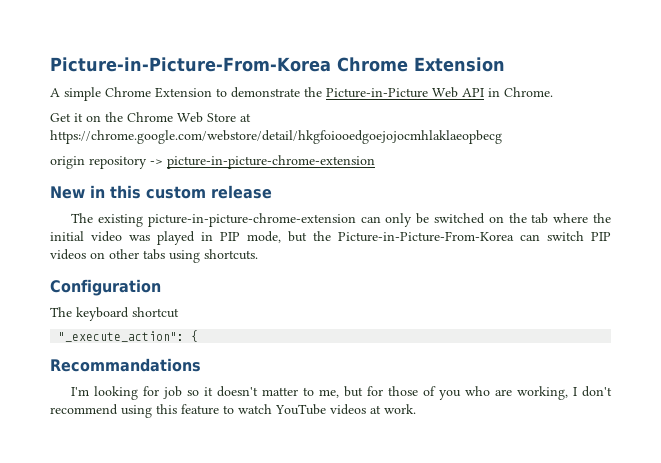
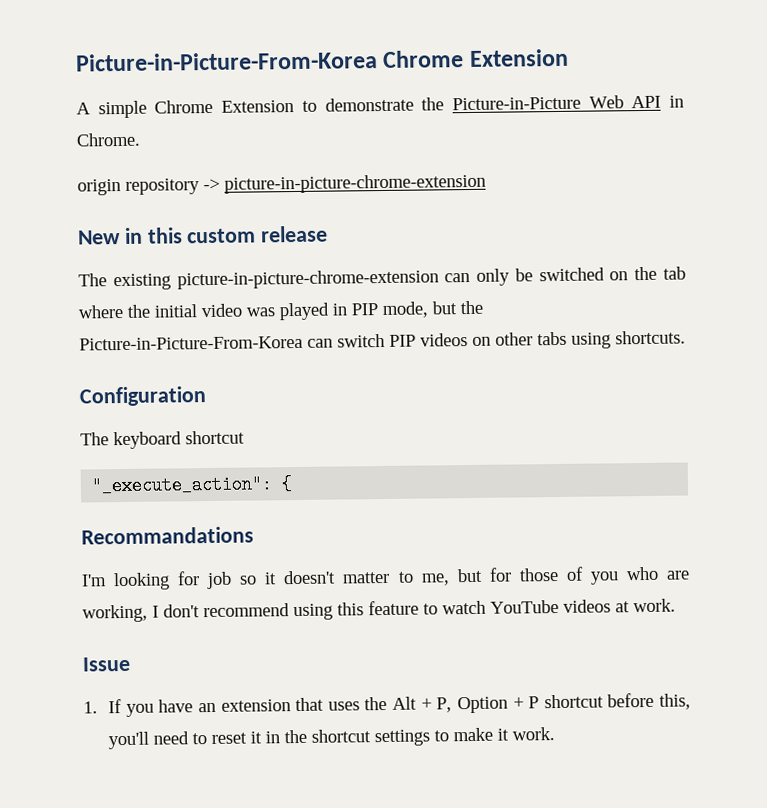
[50,112,251,123] [50,130,502,144] // Get it on the Chrome Web Store at https://chrome.google.com/webstore/detail/hkgfoiooedgoejojocmhlaklaeopbecg -> (141, 139) none
(416, 409) none -> [82,656,131,672] [83,692,691,717] [108,727,556,750] // Issue // 1. If you have an extension that uses the Alt + P, Option + P shortcut before this, you'll need to reset it in the shortcut settings to make it work.

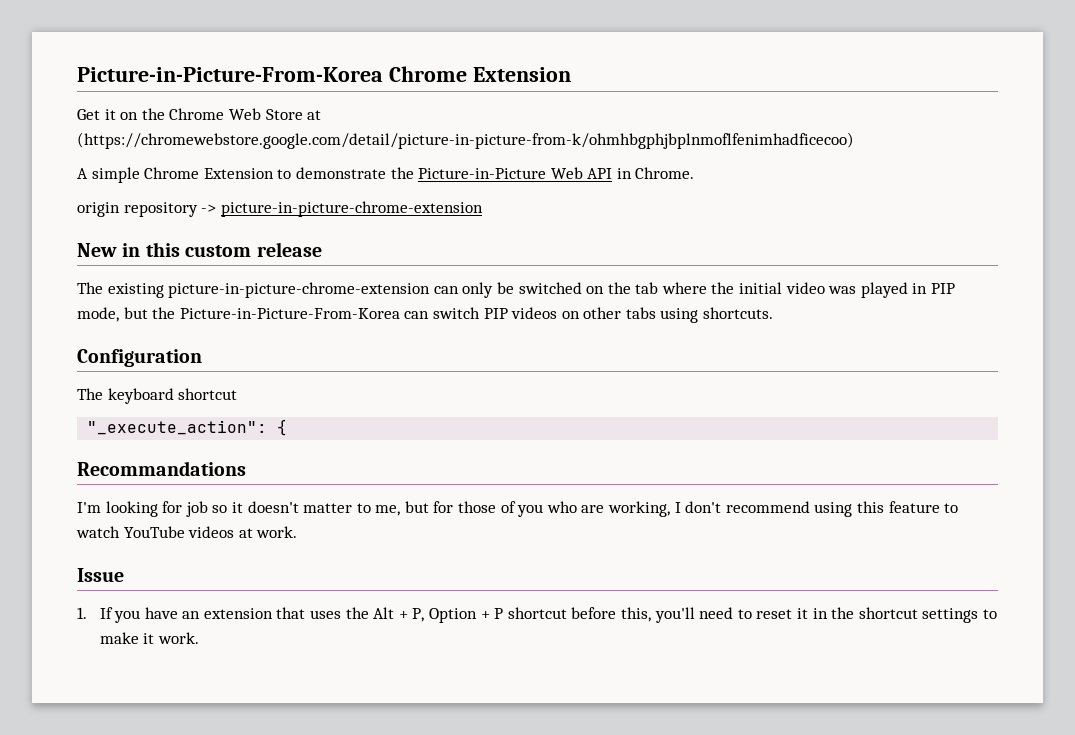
(569, 57) none -> [77,108,322,120] [77,132,854,149] // Get it on the Chrome Web Store at (https://chromewebstore.google.com/detail/picture-in-picture-from-k/ohmhbgphjbplnmoflfenimhadficecoo)

